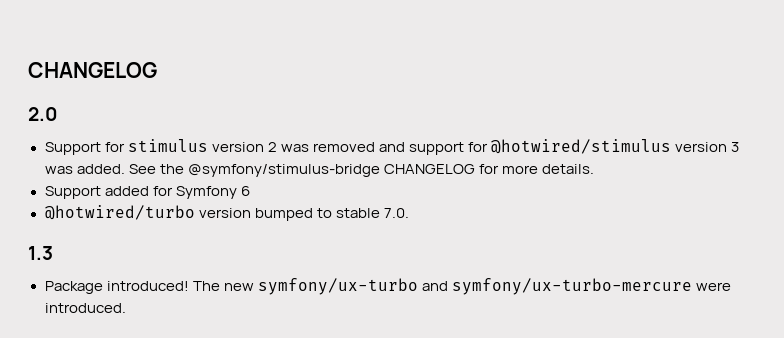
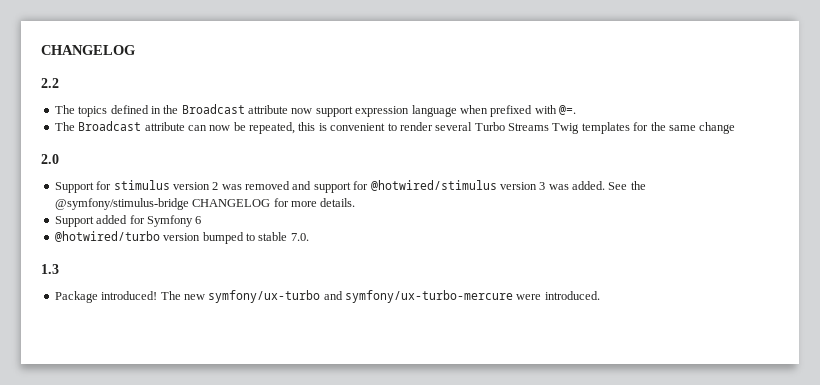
[28,62,157,78] CHANGELOG -> [41,45,135,55] [41,78,59,88] [54,104,576,117] [54,121,736,134] CHANGELOG // 2.2 // The topics defined in the Broadcast attribute now support expression language when prefixed with @=. // The Broadcast attribute can now be repeated, this is convenient to render several Turbo Streams Twig templates for the same change

